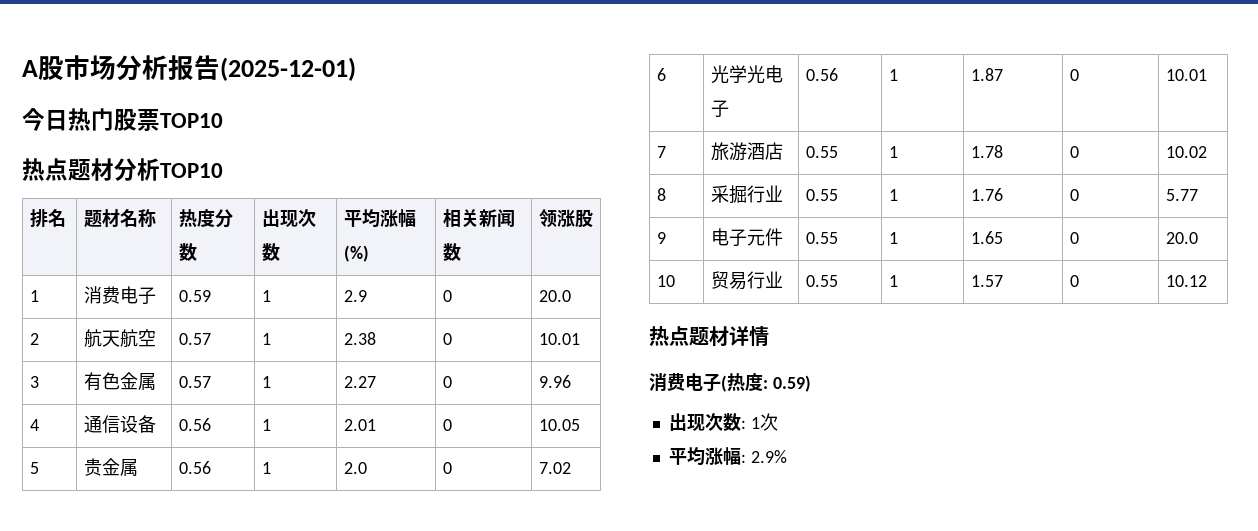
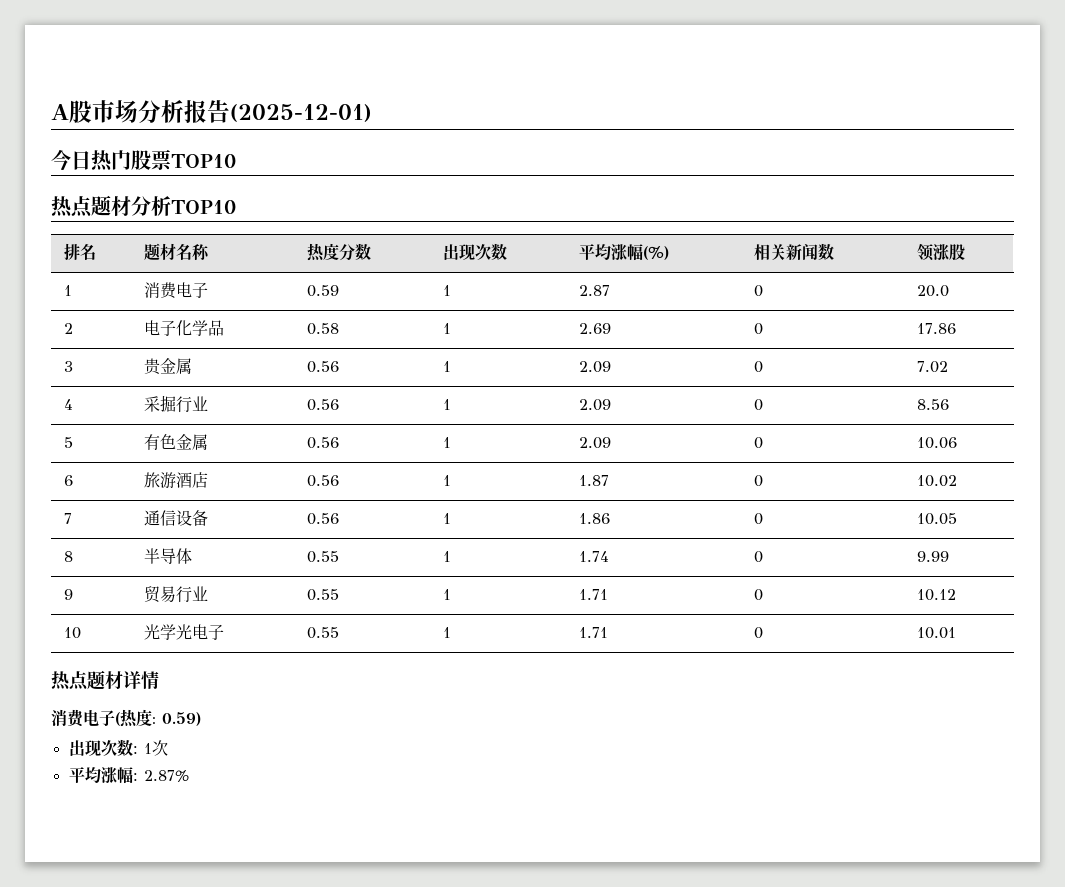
[343,290,367,302] 2.9 -> [578,285,610,296] 2.87
[83,329,156,347] [178,333,211,345] [261,333,271,345] [343,332,376,345] [442,333,452,345] [538,333,580,345] 航天航空 | 0.57 | 1 | 2.38 | 0 | 10.01 -> [143,320,224,336] [306,323,339,335] [442,323,451,334] [578,323,611,334] [753,323,763,335] [916,323,956,334] 电子化学品 | 0.58 | 1 | 2.69 | 0 | 17.86
(39, 382) none -> [143,358,192,375] [306,361,339,373] [442,361,451,372] [578,361,611,373] [753,361,763,373] [916,361,948,373] [63,399,73,410] [143,395,208,413] [306,399,339,411] [442,399,451,410] [578,399,611,411] [753,399,763,411] [916,399,949,410] [63,437,73,448] | 贵金属 | 0.56 | 1 | 2.09 | 0 | 7.02 // 4 | 采掘行业 | 0.56 | 1 | 2.09 | 0 | 8.56 // 5
[178,376,211,388] [261,376,271,388] [343,376,376,388] [442,376,452,388] [538,375,571,388] [29,419,39,431] 0.57 | 1 | 2.27 | 0 | 9.96 // 4 -> [306,437,339,449] [442,437,451,448] [578,437,611,449] [753,437,763,449] [916,437,957,449] [63,475,73,486] [143,472,208,489] [306,475,339,487] [442,475,451,486] [578,475,609,486] [753,475,763,487] [916,475,957,487] [63,513,72,524] 0.56 | 1 | 2.09 | 0 | 10.06 // 6 | 旅游酒店 | 0.56 | 1 | 1.87 | 0 | 10.02 // 7
[343,419,376,431] 2.01 -> [578,513,610,524] 1.86
[29,462,39,474] [83,458,138,476] [178,461,211,474] [261,462,271,474] [343,462,367,474] [442,462,452,474] [538,462,571,474] [656,68,666,81] [710,65,783,84] [710,100,729,118] [805,68,838,81] [888,69,898,81] [970,68,1003,81] [1069,69,1079,81] [1165,69,1207,81] [656,146,666,158] [710,142,783,161] [805,146,838,158] [888,146,898,158] [970,145,1003,158] [1069,146,1079,158] [1165,146,1207,158] [656,188,666,201] [710,185,783,204] [805,189,838,201] [888,189,898,201] [970,188,1003,201] [1069,189,1079,201] [1165,189,1198,201] [656,232,666,244] [710,228,783,247] [805,232,838,244] [888,232,898,244] [970,231,1003,244] [1069,232,1079,244] [1165,232,1198,244] [656,275,675,287] 5 | 贵金属 | 0.56 | 1 | 2.0 | 0 | 7.02 // 6 | 光学光电子 | 0.56 | 1 | 1.87 | 0 | 10.01 // 7 | 旅游酒店 | 0.55 | 1 | 1.78 | 0 | 10.02 // 8 | 采掘行业 | 0.55 | 1 | 1.76 | 0 | 5.77 // 9 | 电子元件 | 0.55 | 1 | 1.65 | 0 | 20.0 // 10 -> [63,551,73,562] [143,548,192,564] [306,551,339,563] [442,551,451,562] [578,551,609,562] [753,551,763,563] [916,551,949,562] [63,589,73,600] 8 | 半导体 | 0.55 | 1 | 1.74 | 0 | 9.99 // 9
[970,275,1003,287] 1.57 -> [578,589,608,600] 1.71
(1207, 281) none -> [63,627,81,639] [143,624,224,640] [306,627,339,639] [442,627,451,638] [578,627,608,638] [753,627,763,639] [916,627,956,639] // 10 | 光学光电子 | 0.55 | 1 | 1.71 | 0 | 10.01
[750,450,787,463] 2.9% -> [143,770,189,782] 2.87%

